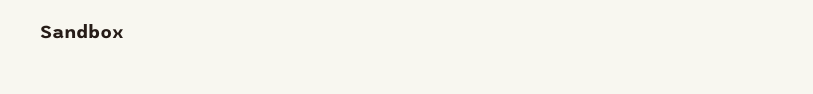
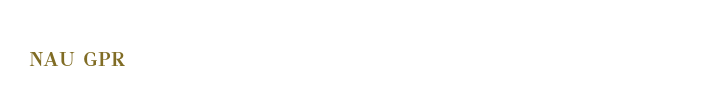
[40,24,124,39] Sandbox -> [29,51,125,66] NAU GPR

